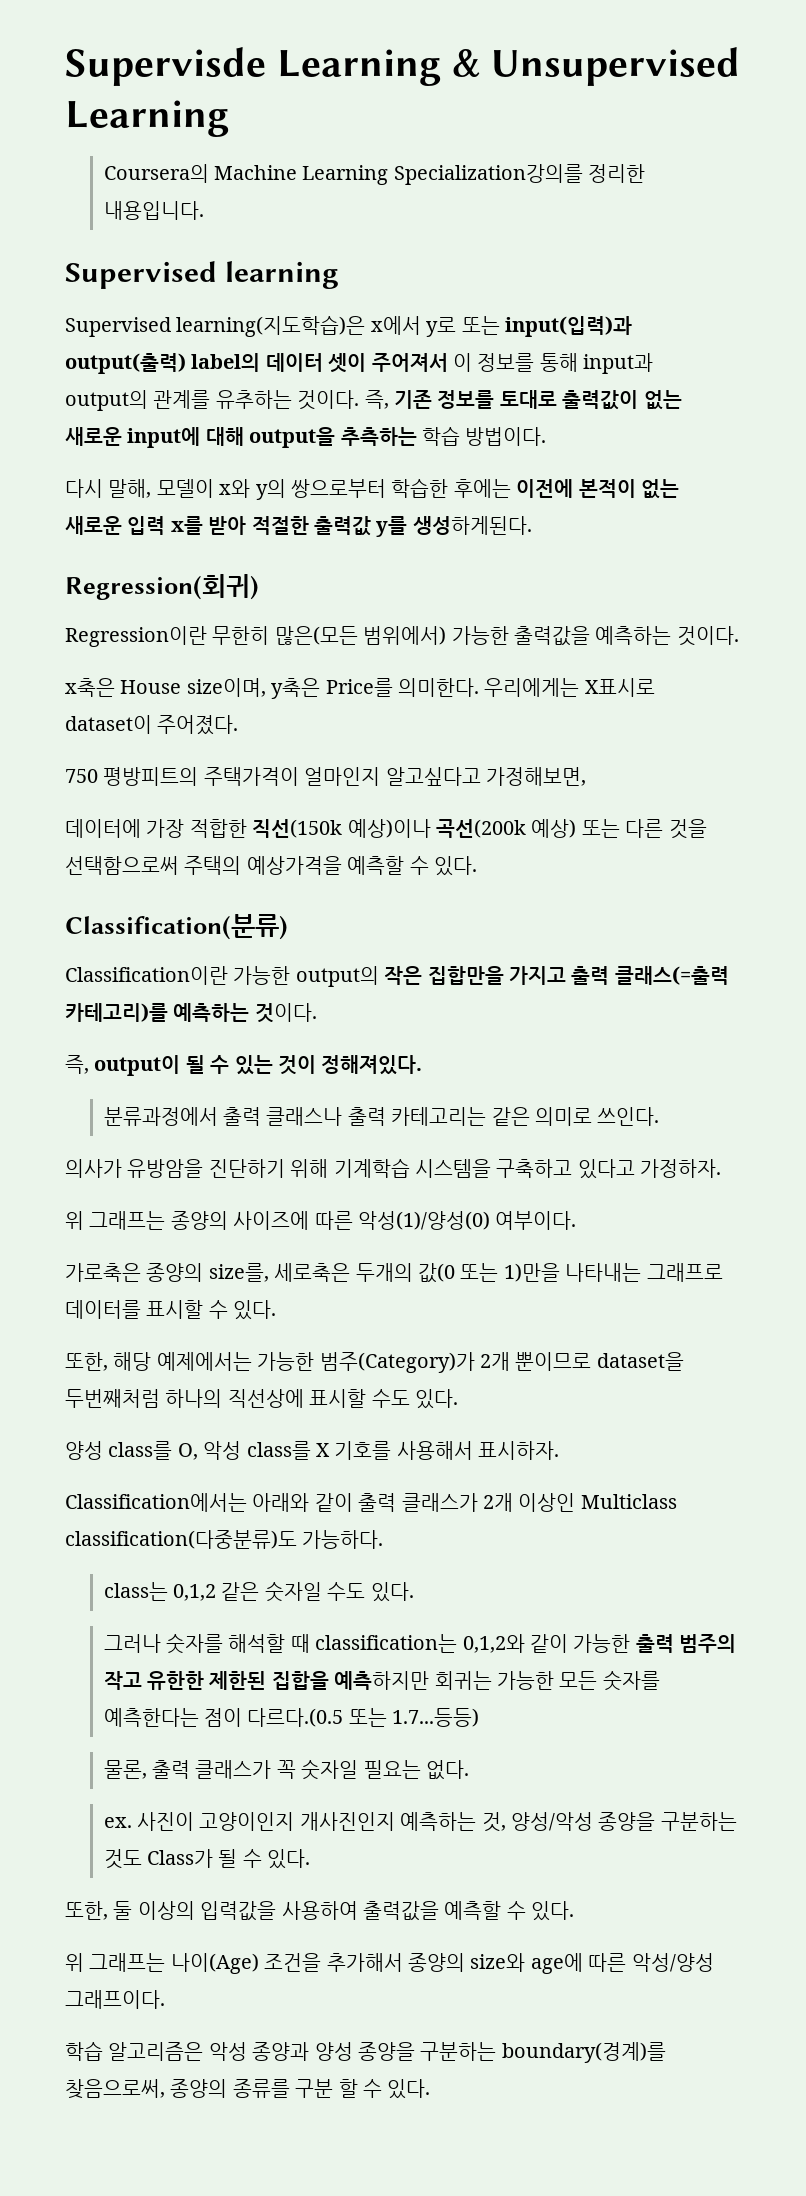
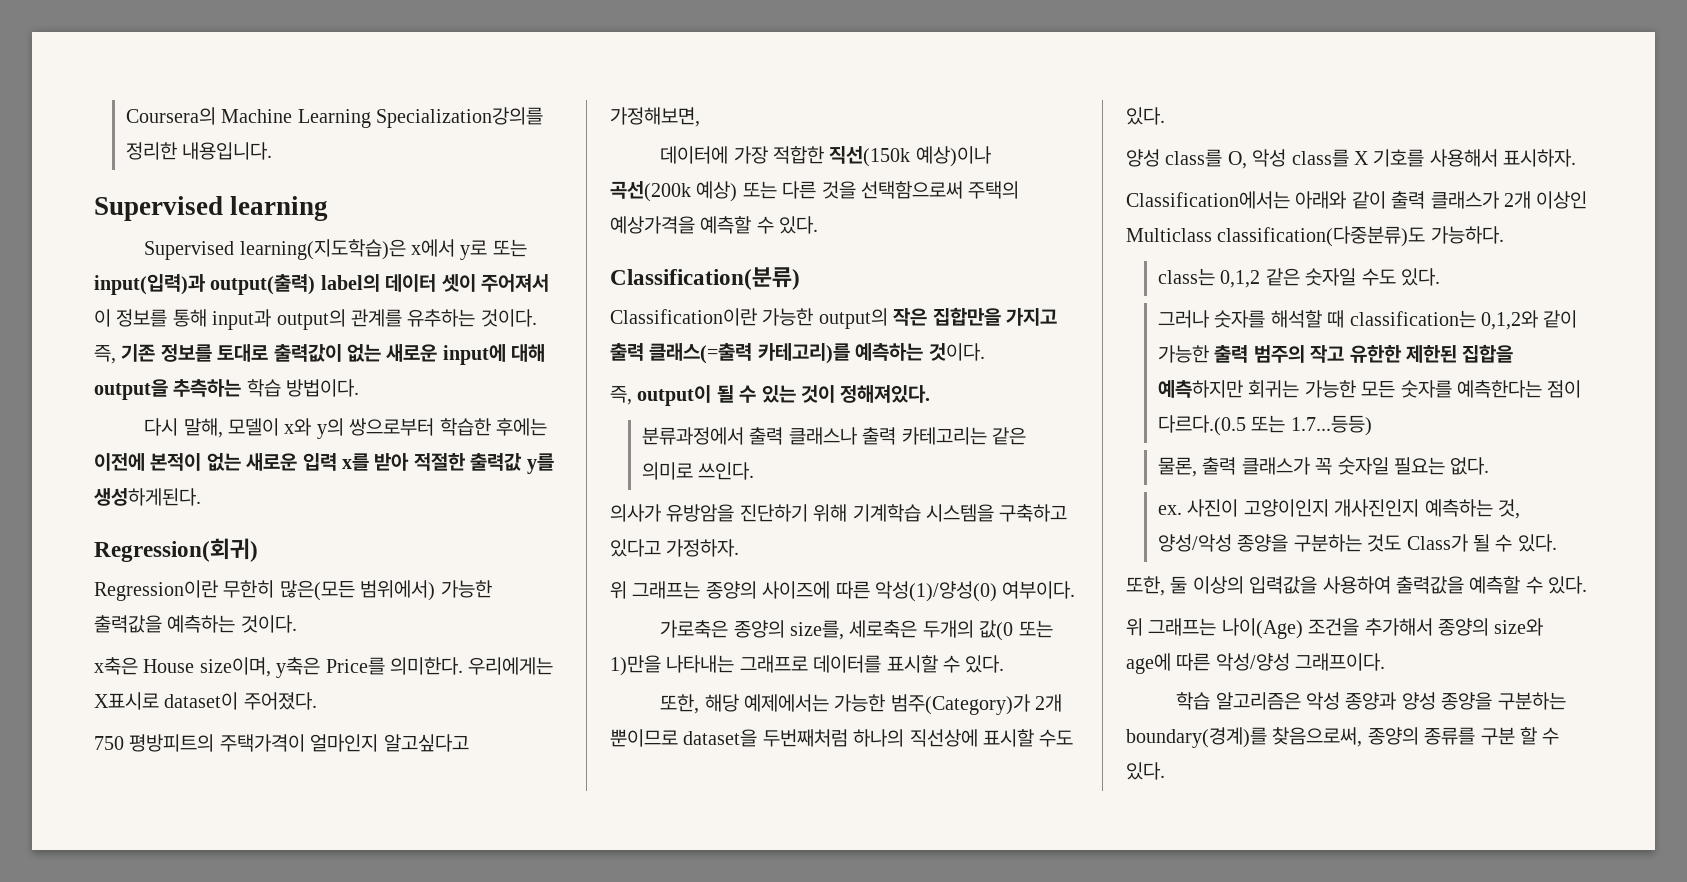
[65,47,741,86] [65,100,229,137] Supervisde Learning & Unsupervised Learning // -> (126, 116) none

